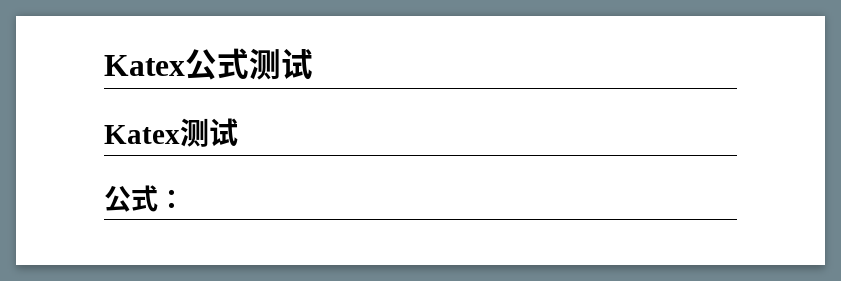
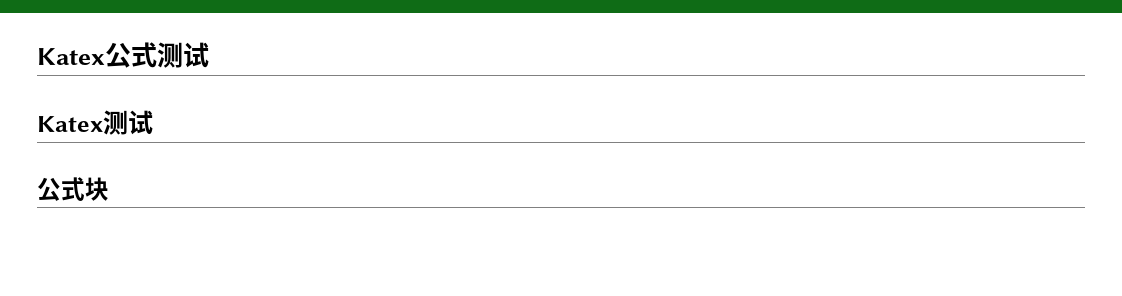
[158,189,185,209] ： -> [85,177,109,201] 块

